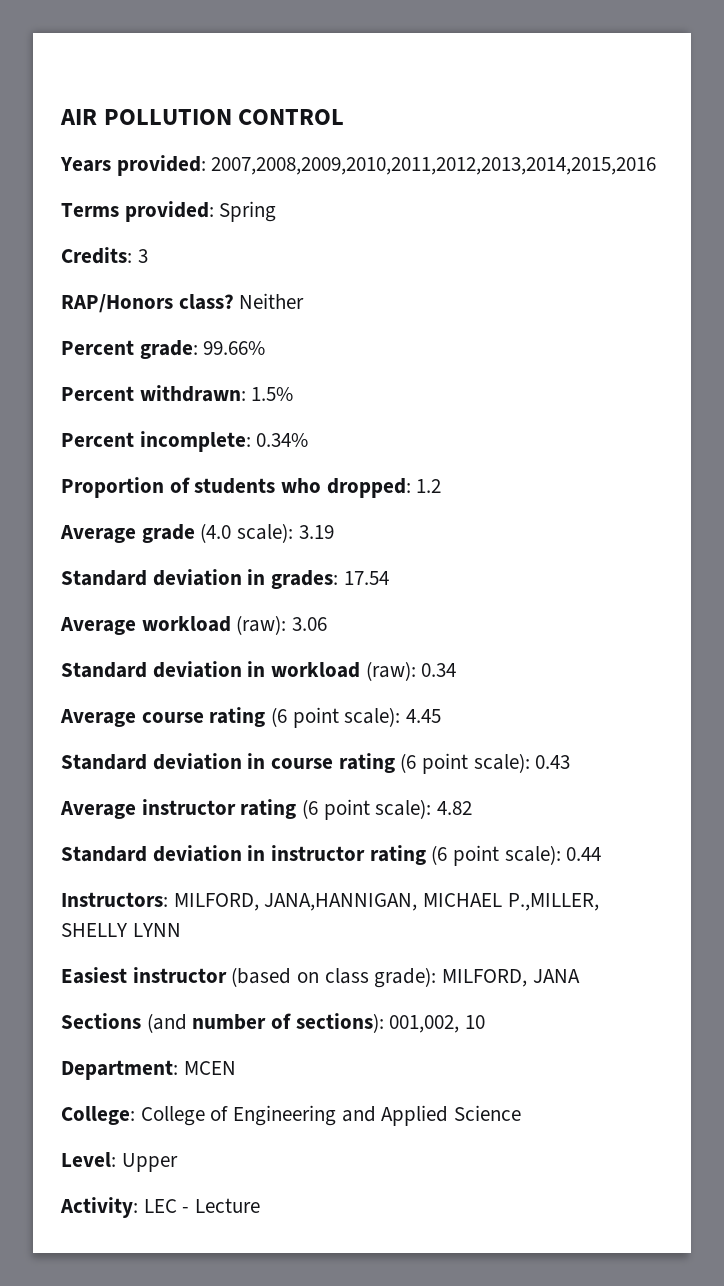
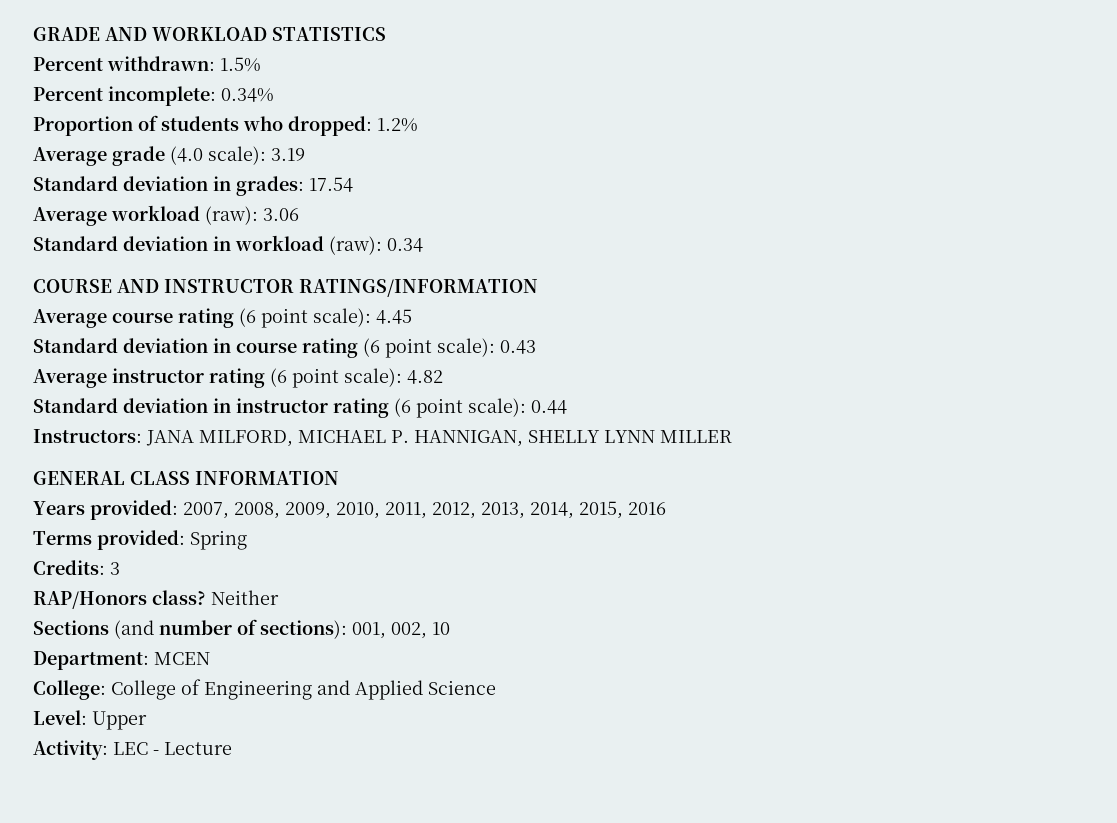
[60,109,345,125] [60,155,657,176] [61,201,277,222] [61,247,148,264] [61,293,305,313] [61,340,266,359] AIR POLLUTION CONTROL // Years provided: 2007,2008,2009,2010,2011,2012,2013,2014,2015,2016 // Terms provided: Spring // Credits: 3 // RAP/Honors class? Neither // Percent grade: 99.66% -> [33,27,386,41] GRADE AND WORKLOAD STATISTICS
[416,479,442,493] 1.2 -> [377,118,418,132] 1.2%
(457, 670) none -> [33,279,538,297] // COURSE AND INSTRUCTOR RATINGS/INFORMATION
[173,893,599,911] [61,923,181,937] [61,967,580,988] MILFORD, JANA,HANNIGAN, MICHAEL P.,MILLER, SHELLY LYNN // Easiest instructor (based on class grade): MILFORD, JANA -> [146,430,732,447] [33,471,339,485] [33,500,666,520] [33,530,247,550] [33,560,120,575] [33,590,279,609] JANA MILFORD, MICHAEL P. HANNIGAN, SHELLY LYNN MILLER // GENERAL CLASS INFORMATION // Years provided: 2007, 2008, 2009, 2010, 2011, 2012, 2013, 2014, 2015, 2016 // Terms provided: Spring // Credits: 3 // RAP/Honors class? Neither
[389,1015,460,1033] 001,002, -> [352,622,427,639] 001, 002,

